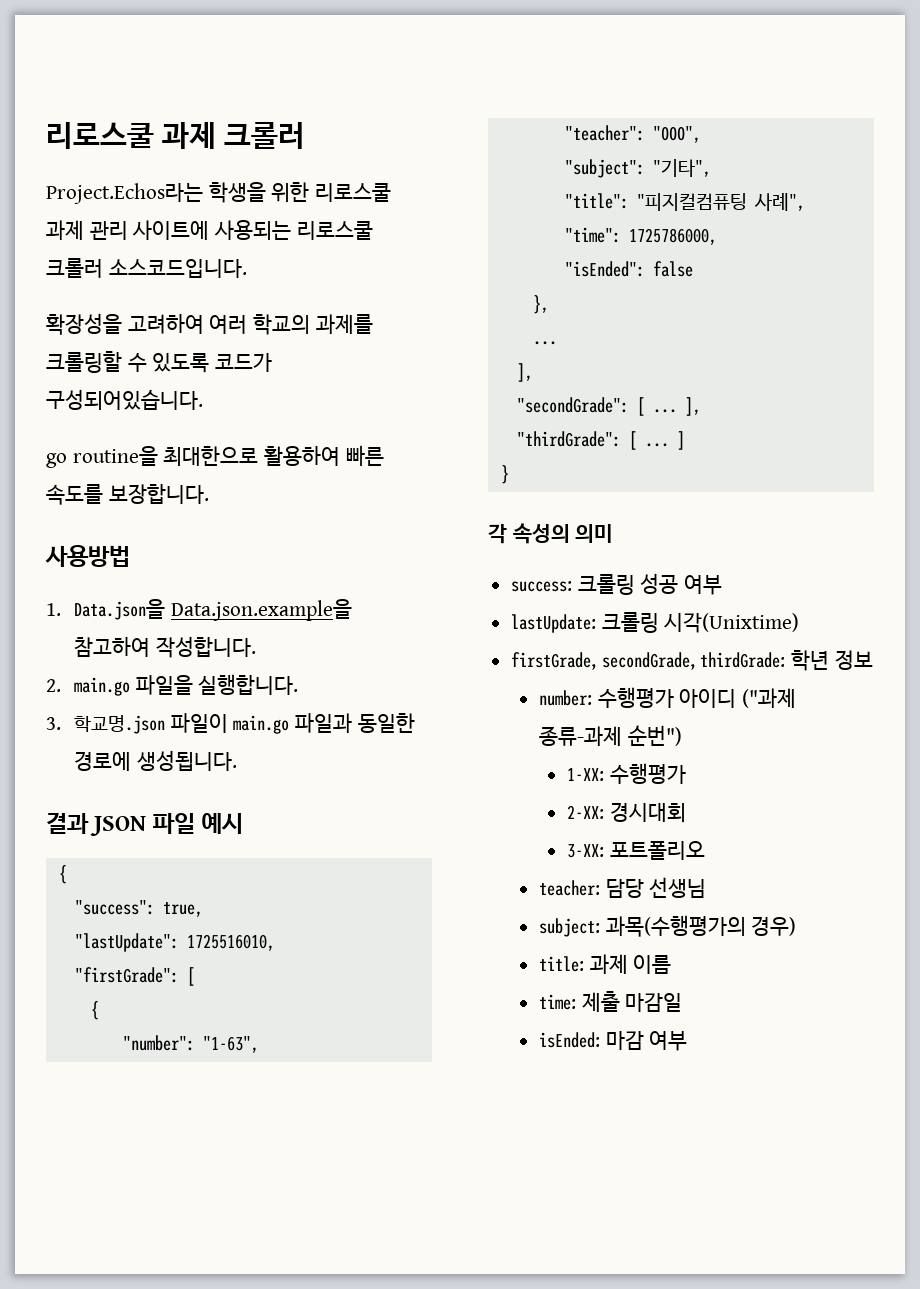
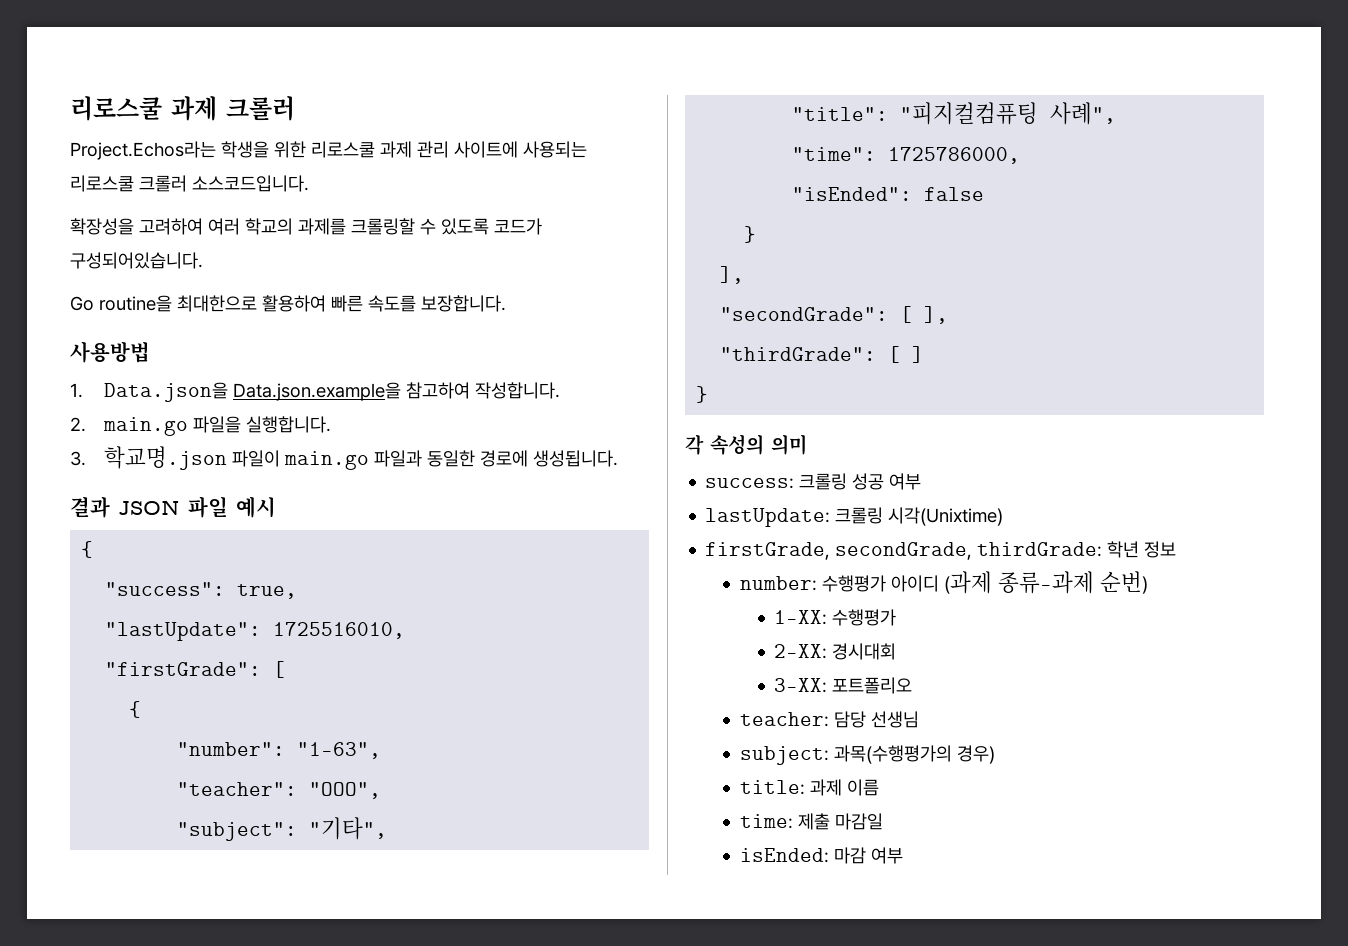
[46,453,67,468] go -> [70,296,94,311] Go
[532,295,549,314] [532,341,557,345] }, // ... -> [744,226,757,243] }
[652,409,677,413] ... -> (913, 314) none
[644,443,669,447] ... -> (901, 354) none
[742,688,797,708] [539,725,682,746] ("과제 종류-과제 순번") -> [943,571,1148,594] (과제 종류-과제 순번)

